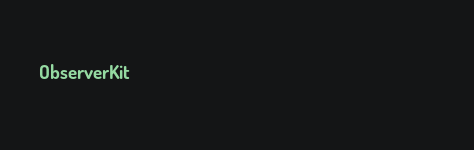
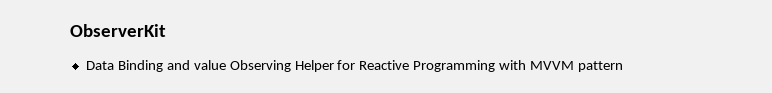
(130, 71) none -> [85,60,624,72] // Data Binding and value Observing Helper for Reactive Programming with MVVM pattern

